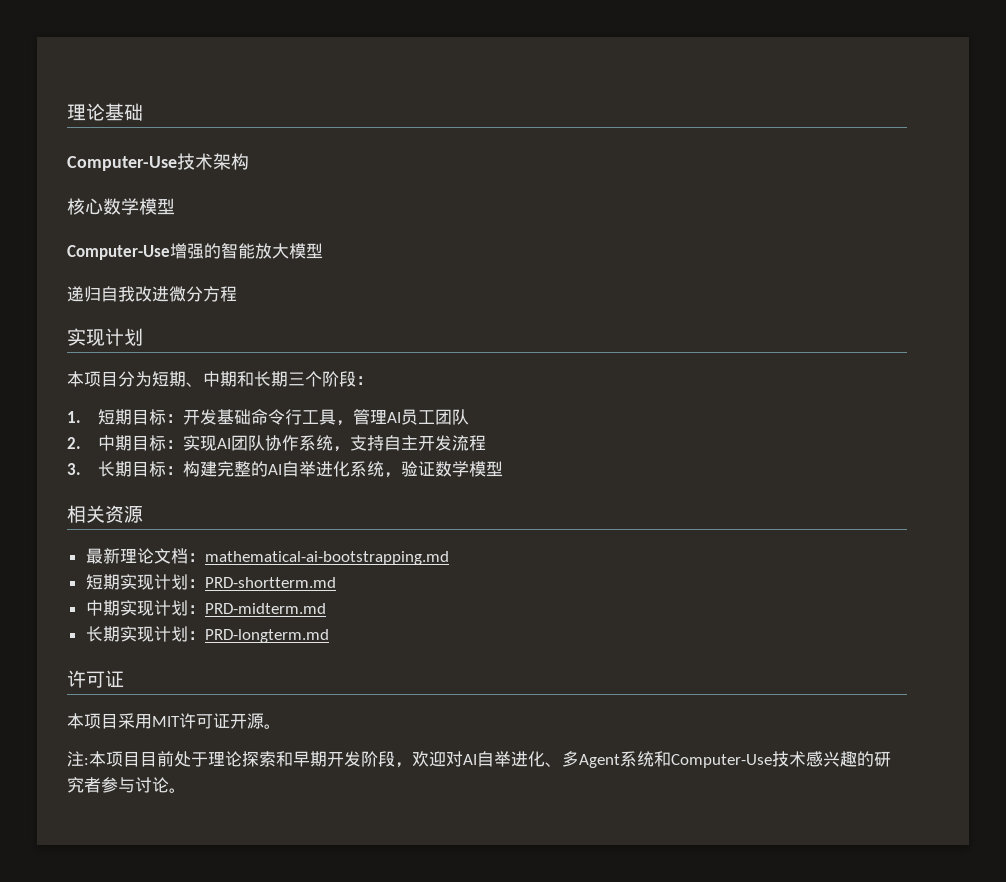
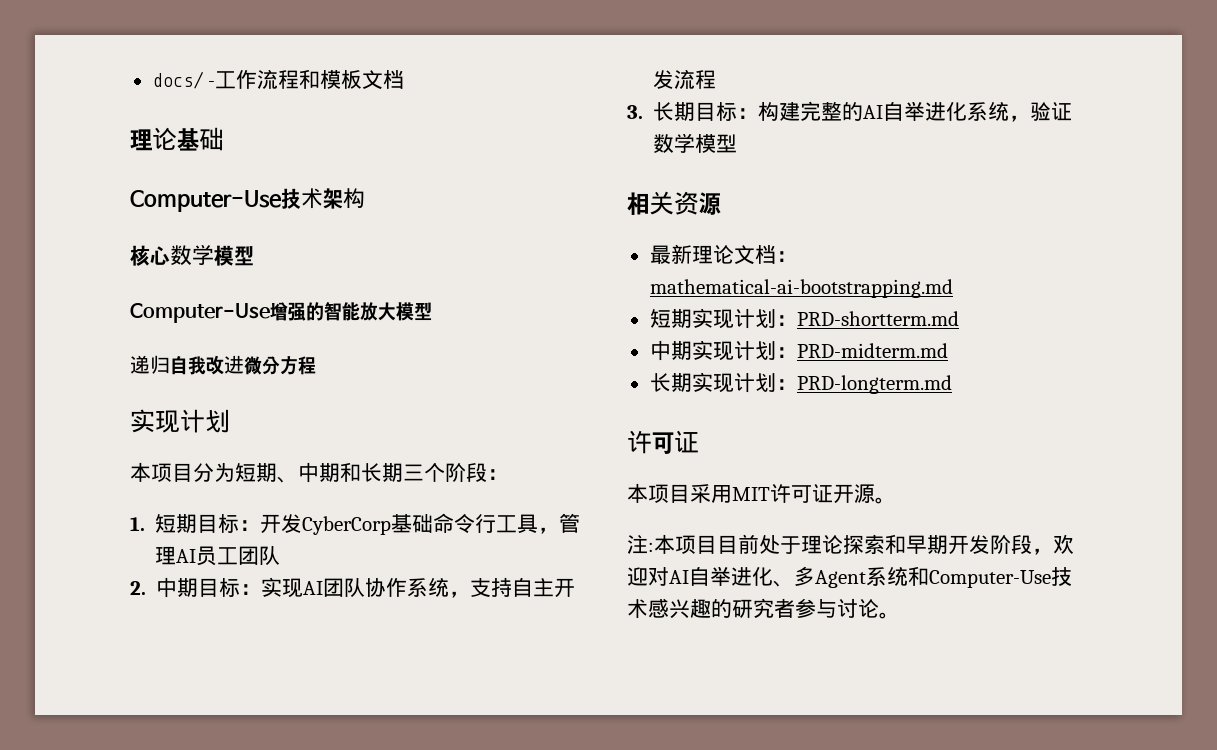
(67, 112) none -> [152,69,405,90] docs/ -工作流程和模板文档 //
(218, 417) none -> [302,516,392,535] CyberCorp

